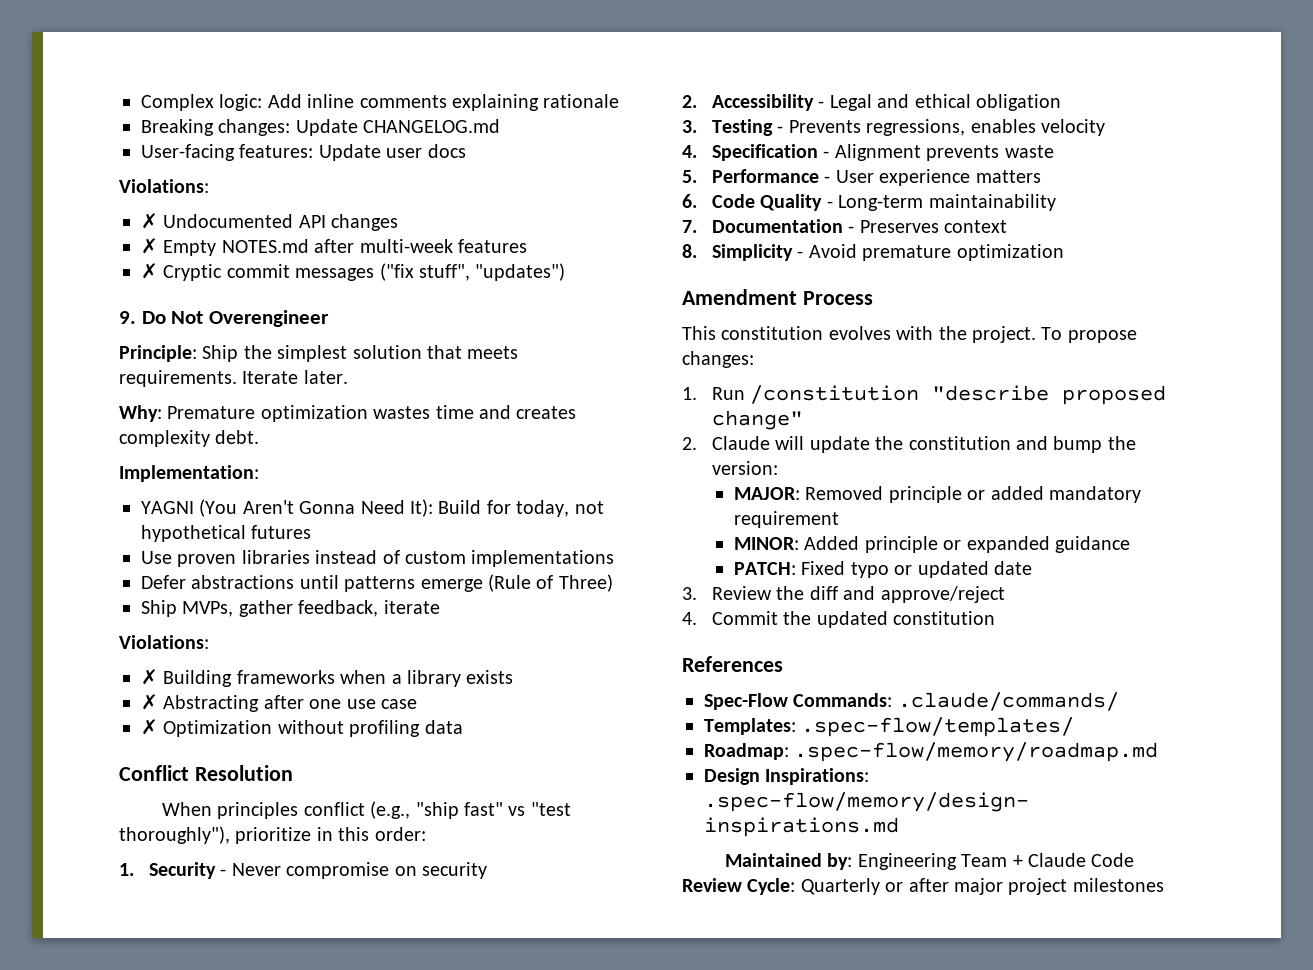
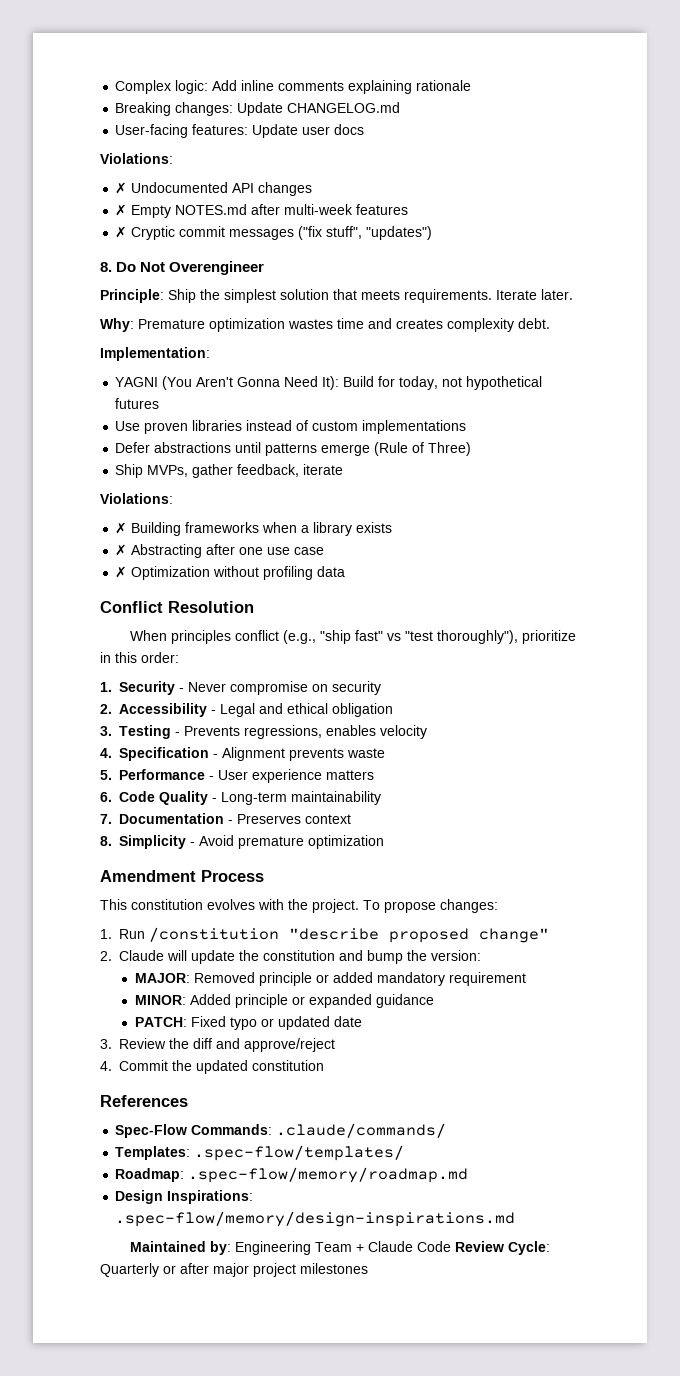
[119,311,136,324] 9. -> [100,262,112,272] 8.

